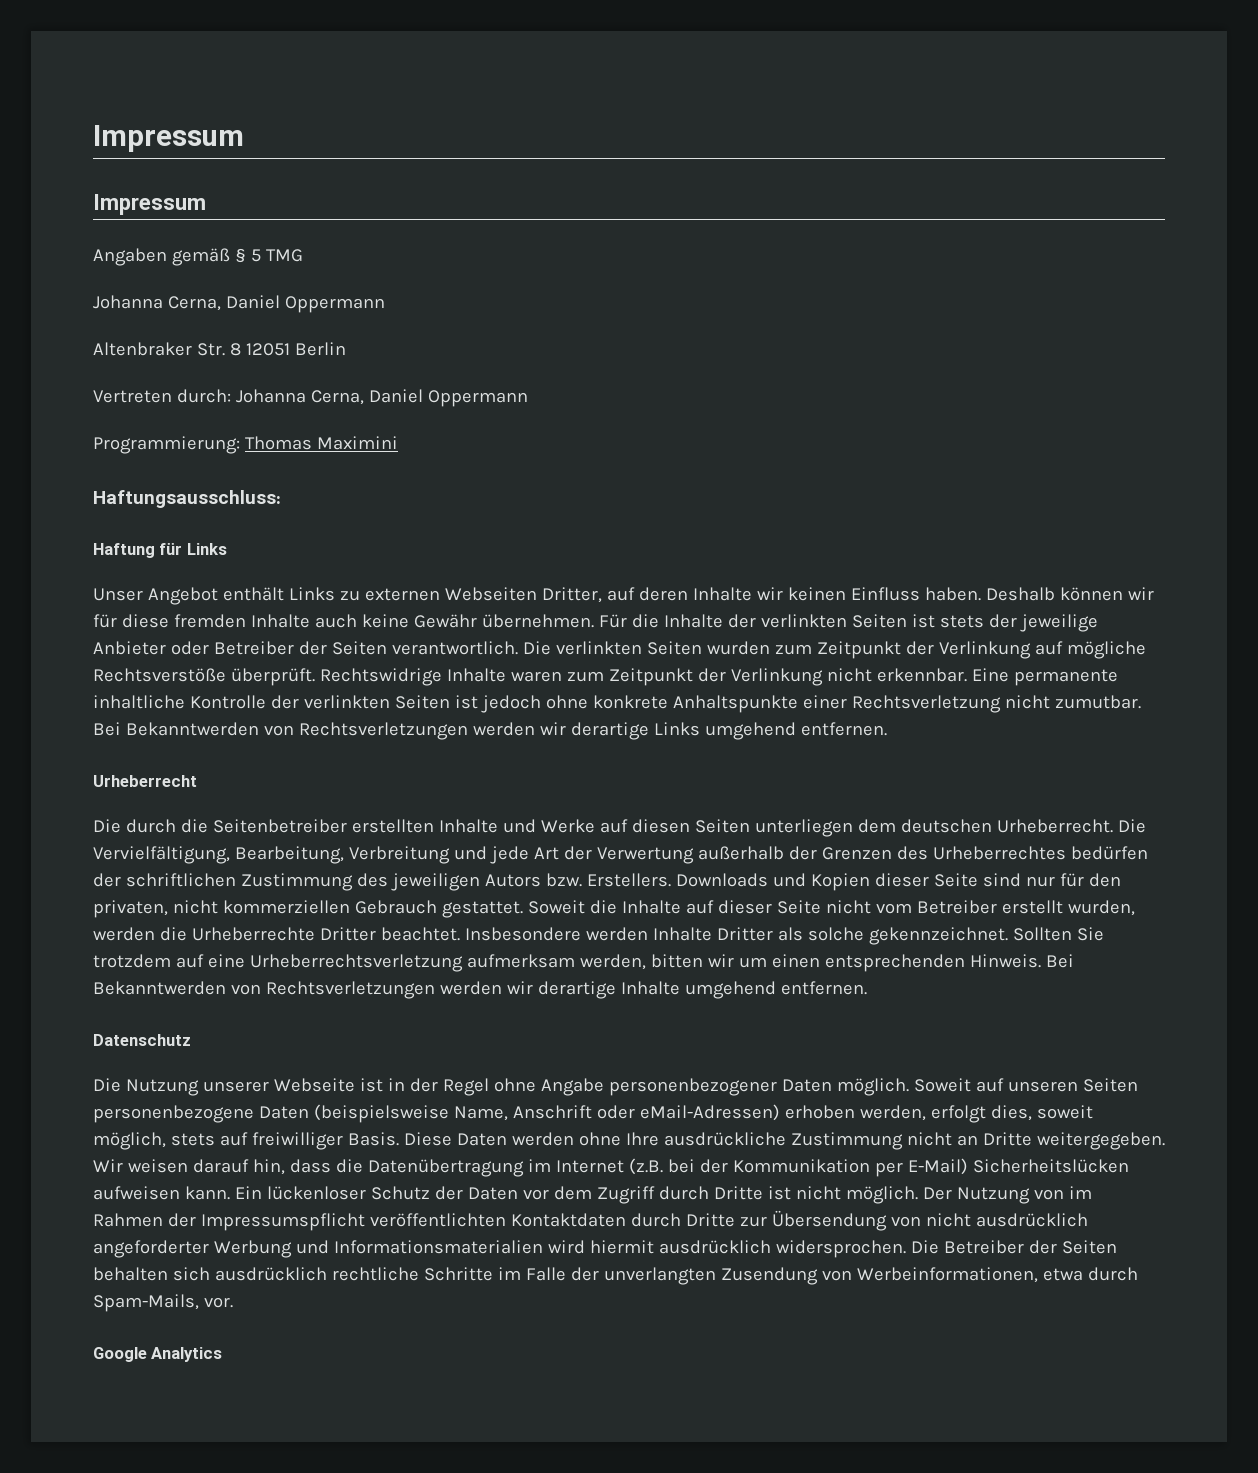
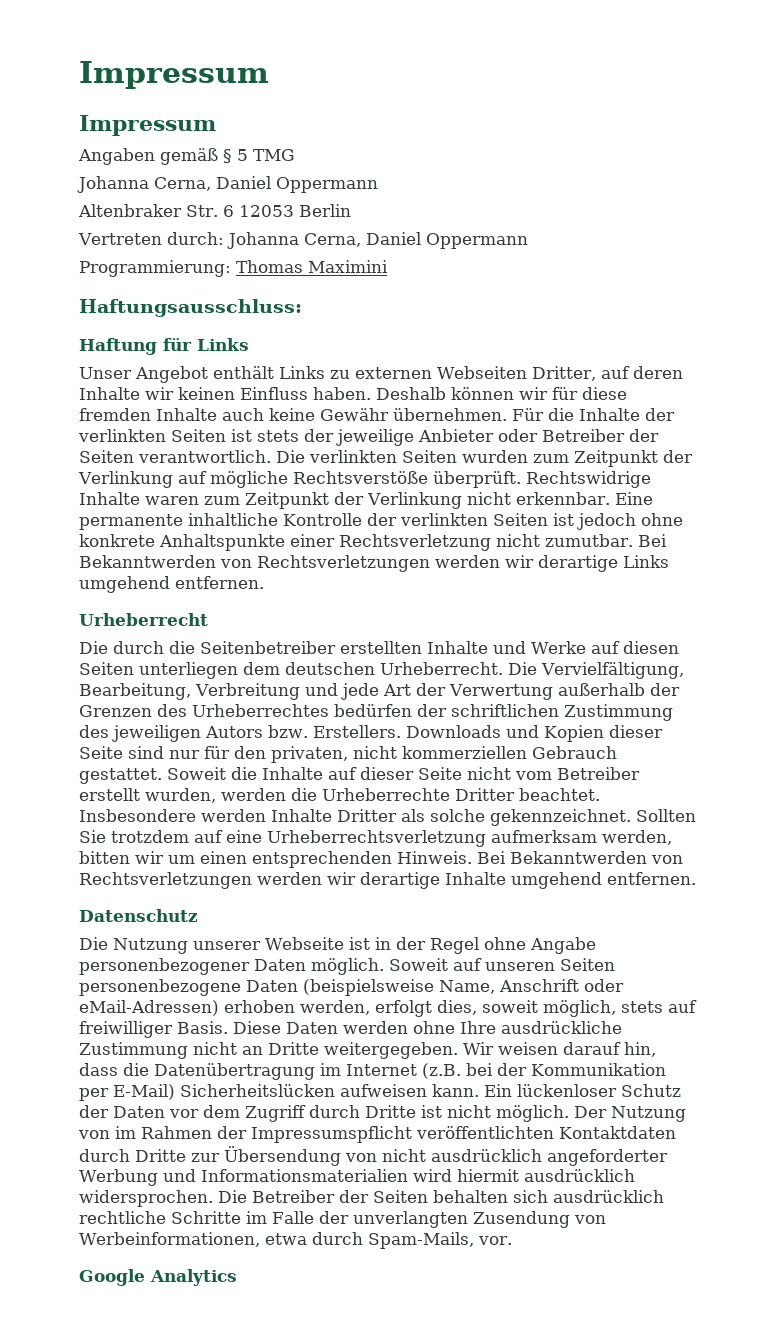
[229,343,290,356] 8 12051 -> [222,205,294,217] 6 12053

